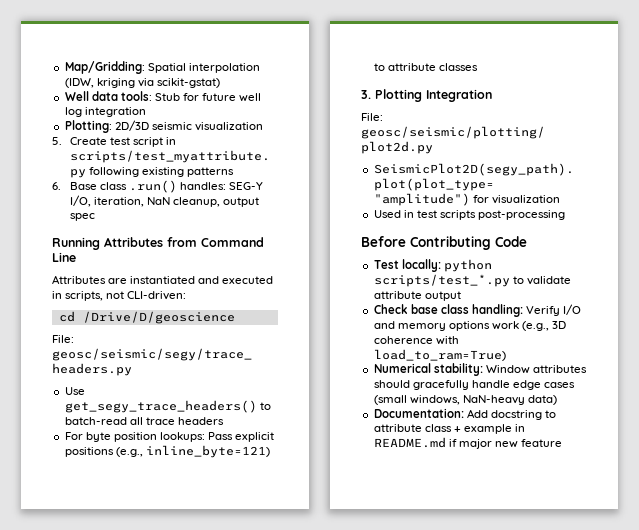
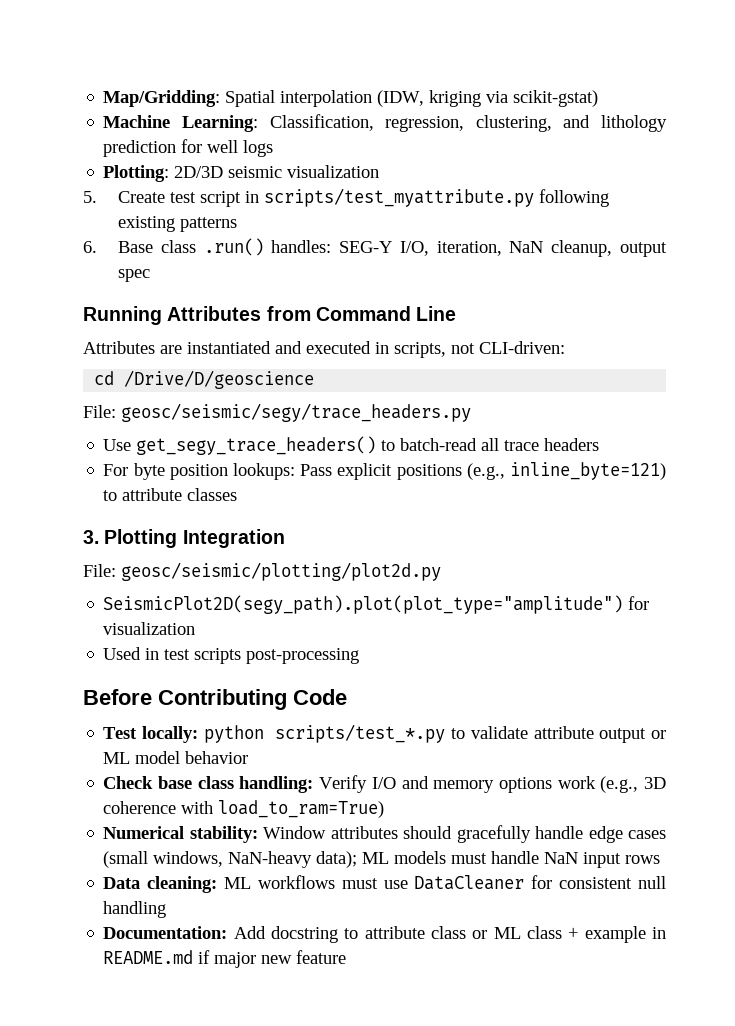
[64,91,262,102] [64,107,146,117] Well data tools: Stub for future well log integration -> [103,114,667,132] [103,139,274,157] Machine Learning: Classification, regression, clustering, and lithology prediction for well logs
(461, 296) none -> [651,730,666,739] [103,751,249,764] or ML model behavior
[527,395,557,405] data) -> [316,851,661,868] [103,875,667,893] [103,901,167,918] data); ML models must handle NaN input rows // Data cleaning: ML workflows must use DataCleaner for consistent null handling
(452, 428) none -> [472,926,563,939] or ML class

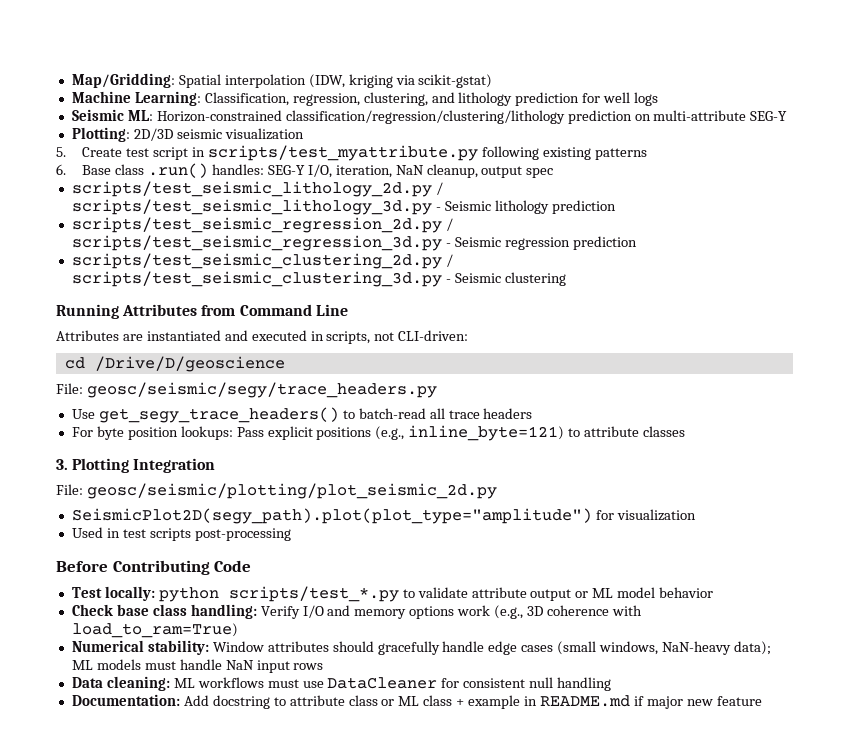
(274, 148) none -> [71,109,788,124] // Seismic ML: Horizon-constrained classification/regression/clustering/lithology prediction on multi-attribute SEG-Y
(151, 275) none -> [71,181,443,197] [71,199,616,215] [71,217,453,233] [71,235,637,251] [71,253,453,269] [71,271,566,287] // scripts/test_seismic_lithology_2d.py / scripts/test_seismic_lithology_3d.py - Seismic lithology prediction // scripts/test_seismic_regression_2d.py / scripts/test_seismic_regression_3d.py - Seismic regression prediction // scripts/test_seismic_clustering_2d.py / scripts/test_seismic_clustering_3d.py - Seismic clustering
[121,562,441,581] geosc/seismic/plotting/plot2d.py -> [86,483,497,499] geosc/seismic/plotting/plot_seismic_2d.py

